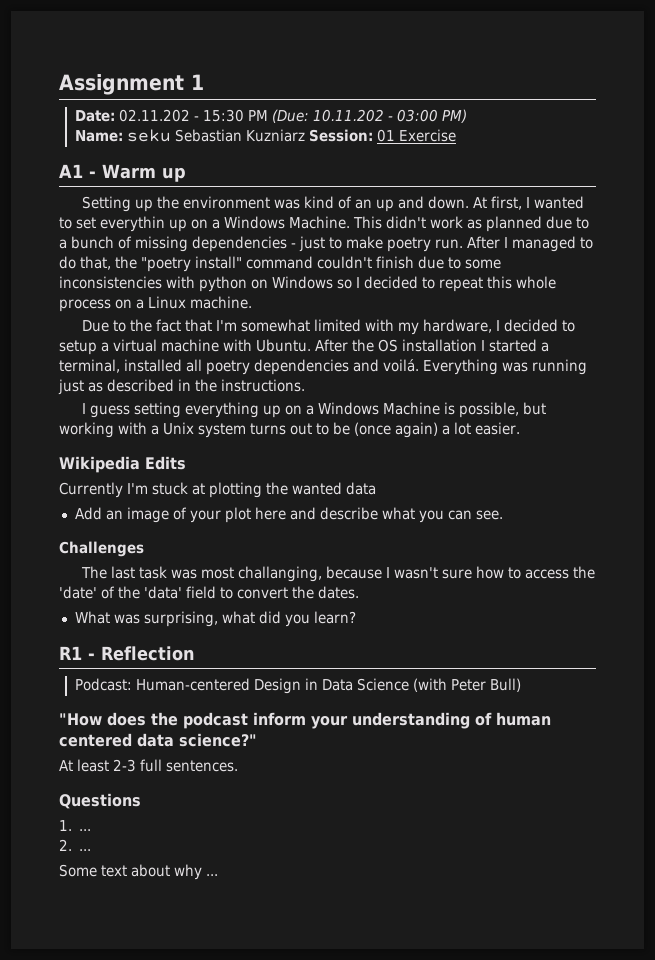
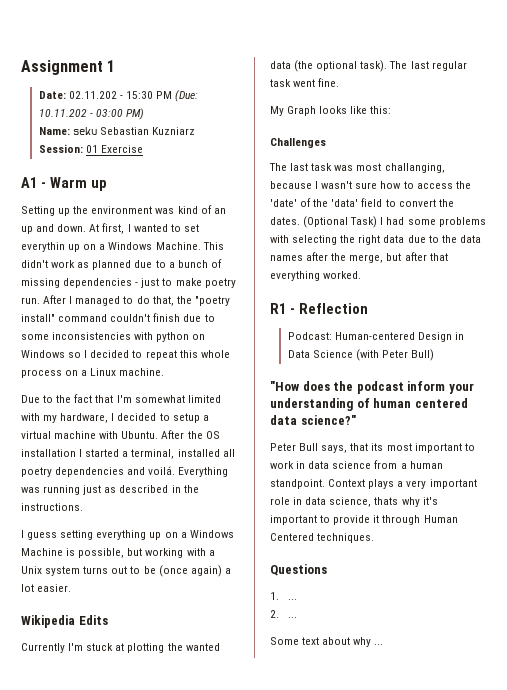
[74,507,503,523] // Add an image of your plot here and describe what you can see. -> [294,60,467,72] [270,78,340,87] [270,106,392,116] (the optional task). The last regular task went fine. // My Graph looks like this:
[74,611,356,627] // What was surprising, what did you learn? -> [303,216,486,228] [270,235,481,245] [270,252,448,263] [270,271,362,281] (Optional Task) I had some problems with selecting the right data due to the data names after the merge, but after that everything worked.
[59,759,238,772] At least 2-3 full sentences. -> [270,443,475,453] [270,460,443,469] [270,479,477,489] [270,497,438,507] [270,515,458,525] [270,533,375,543] Peter Bull says, that its most important to work in data science from a human standpoint. Context plays a very important role in data science, thats why it's important to provide it through Human Centered techniques.

